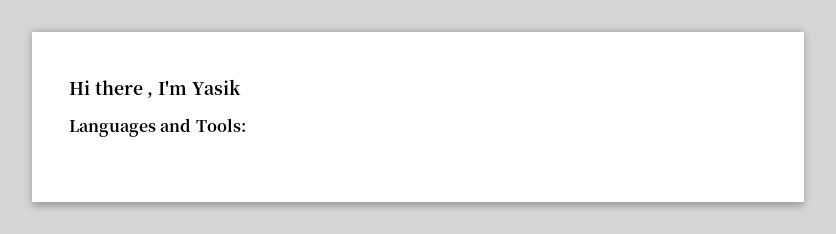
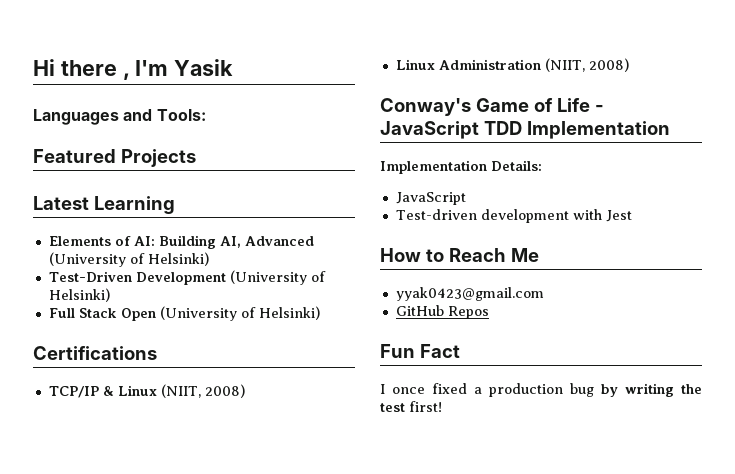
(246, 125) none -> [33,149,196,167] [33,196,175,214] [48,235,314,249] [48,252,209,267] [48,270,326,285] [48,288,110,302] [48,306,320,321] [33,346,157,360] [48,384,245,398] [395,58,629,72] [380,98,604,116] [380,121,670,139] [380,160,542,174] [395,192,466,205] [395,209,632,223] [380,248,539,262] [395,287,544,301] [395,305,489,319] [380,344,460,358] [380,383,702,397] [380,401,442,412] // Featured Projects // Latest Learning // Elements of AI: Building AI, Advanced (University of Helsinki) // Test-Driven Development (University of Helsinki) // Full Stack Open (University of Helsinki) // Certifications // TCP/IP & Linux (NIIT, 2008) // Linux Administration (NIIT, 2008) // Conway's Game of Life - JavaScript TDD Implementation // Implementation Details: // JavaScript // Test-driven development with Jest // How to Reach Me // yyak0423@gmail.com // GitHub Repos // Fun Fact // I once fixed a production bug by writing the test first!

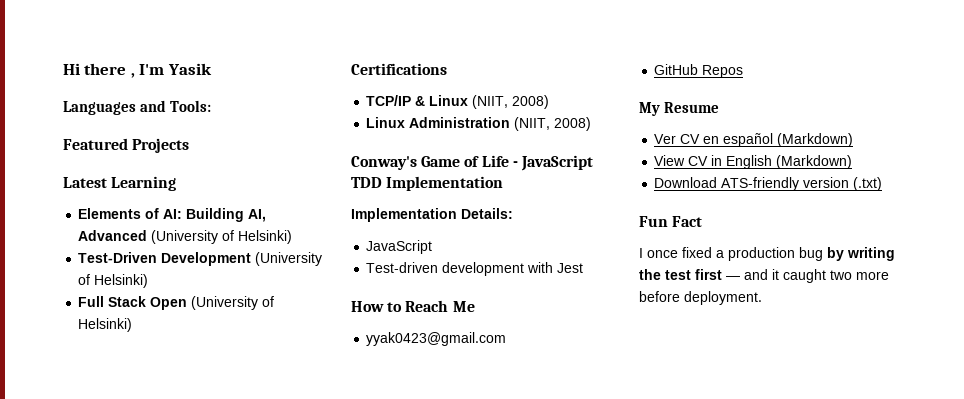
(489, 312) none -> [639,102,720,116] [654,133,854,147] [654,155,853,169] [654,177,883,191] // My Resume // Ver CV en español (Markdown) // View CV in English (Markdown) // Download ATS-friendly version (.txt)
[409,401,442,412] first! -> [695,269,889,283] [639,291,762,305] first — and it caught two more before deployment.

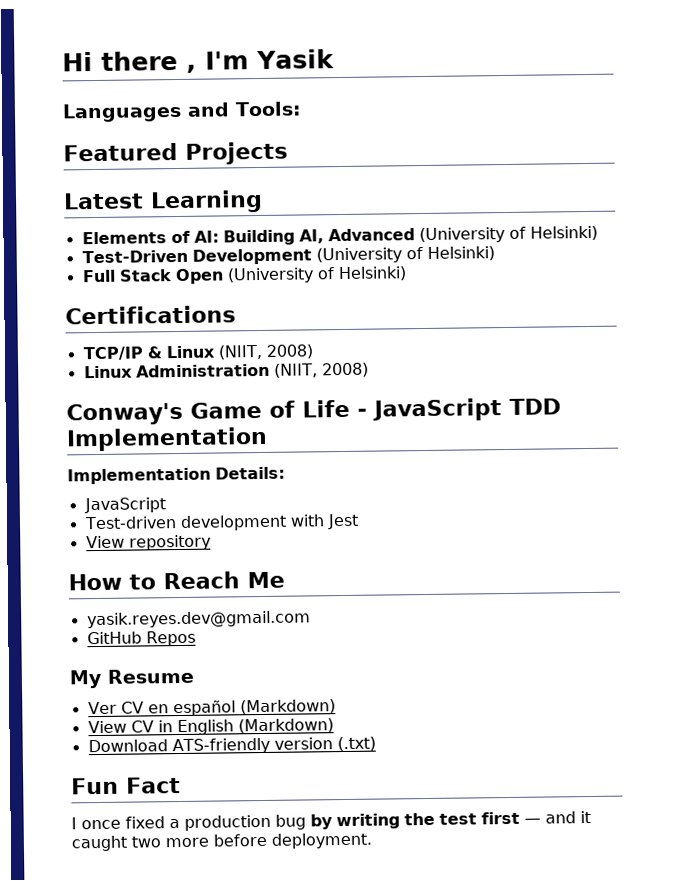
(584, 268) none -> [85,534,211,551] // View repository
[366,332,507,346] yyak0423@gmail.com -> [86,610,311,629] yasik.reyes.dev@gmail.com

